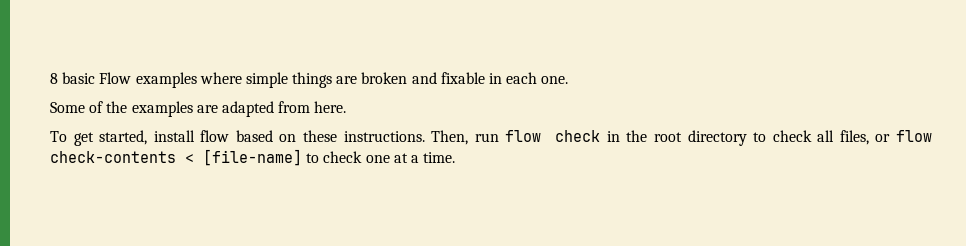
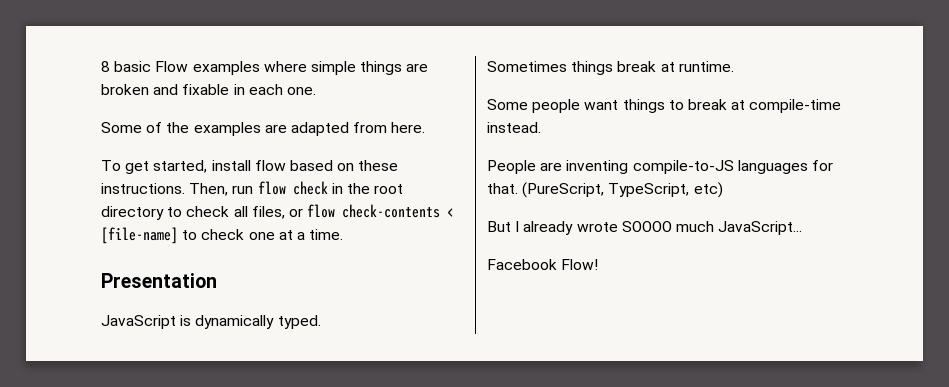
(456, 157) none -> [101,273,217,288] [101,315,321,329] [487,61,734,75] [487,99,842,113] [487,122,541,133] [487,160,833,174] [487,182,723,198] [487,221,803,235] [487,259,599,270] // Presentation // JavaScript is dynamically typed. // Sometimes things break at runtime. // Some people want things to break at compile-time instead. // People are inventing compile-to-JS languages for that. (PureScript, TypeScript, etc) // But I already wrote SOOOO much JavaScript... // Facebook Flow!

